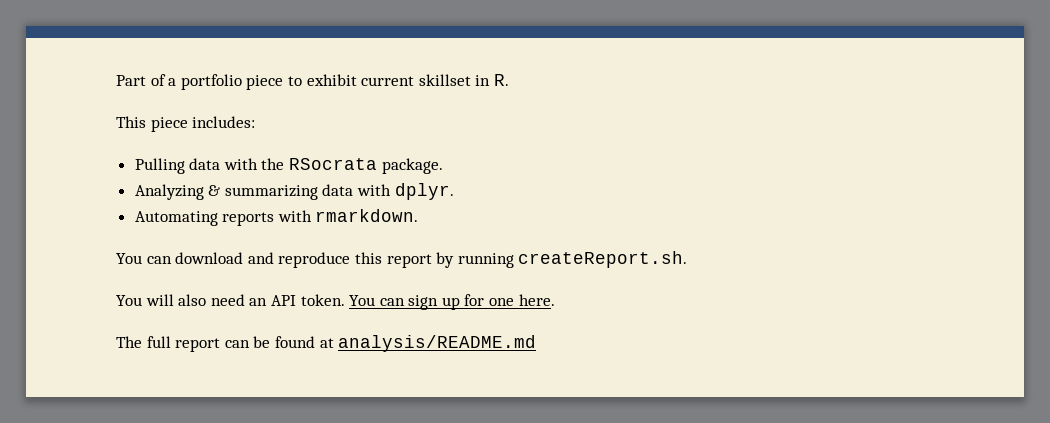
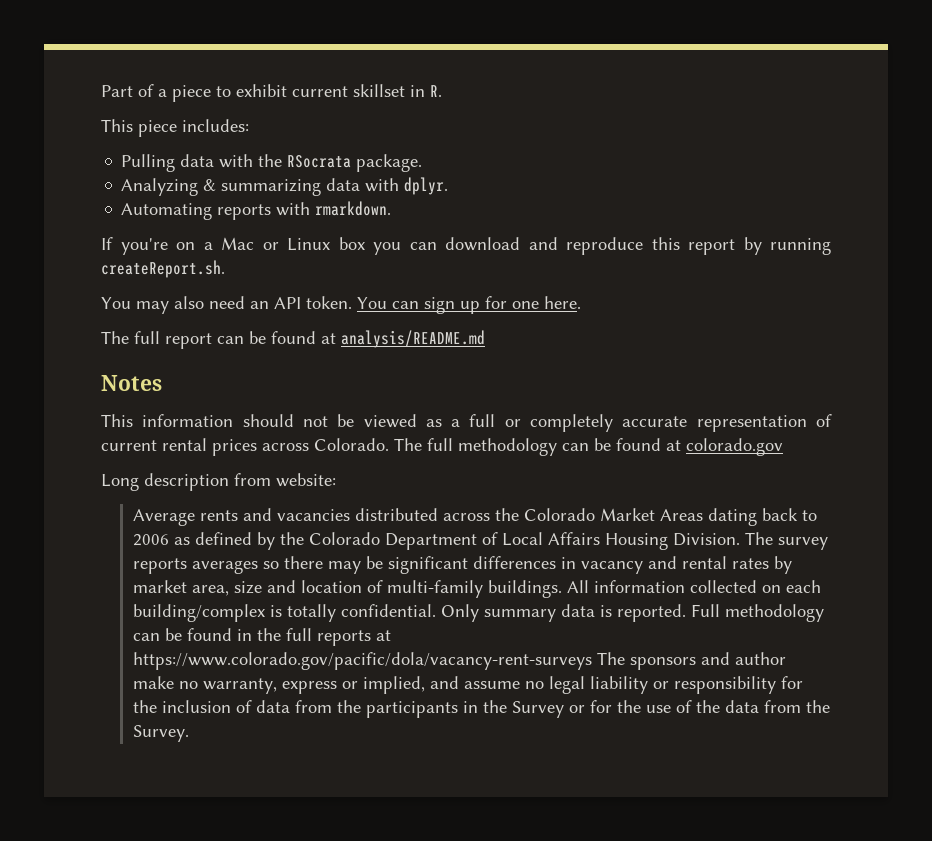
[180,74,242,90] portfolio -> (167, 93) none
[116,253,142,264] You -> [101,237,401,255] If you're on a Mac or Linux box you
[145,294,174,306] will -> [136,301,169,314] may
(537, 343) none -> [101,375,162,391] [101,414,832,432] [101,438,783,456] [101,473,336,491] [133,508,818,526] [133,532,829,550] [133,556,793,574] [133,580,822,598] [133,604,825,622] [133,628,392,646] [133,652,787,670] [133,676,804,694] [133,700,831,718] [133,725,190,742] // Notes // This information should not be viewed as a full or completely accurate representation of current rental prices across Colorado. The full methodology can be found at colorado.gov // Long description from website: // Average rents and vacancies distributed across the Colorado Market Areas dating back to 2006 as defined by the Colorado Department of Local Affairs Housing Division. The survey reports averages so there may be significant differences in vacancy and rental rates by market area, size and location of multi-family buildings. All information collected on each building/complex is totally confidential. Only summary data is reported. Full methodology can be found in the full reports at https://www.colorado.gov/pacific/dola/vacancy-rent-surveys The sponsors and author make no warranty, express or implied, and assume no legal liability or responsibility for the inclusion of data from the participants in the Survey or for the use of the data from the Survey.

